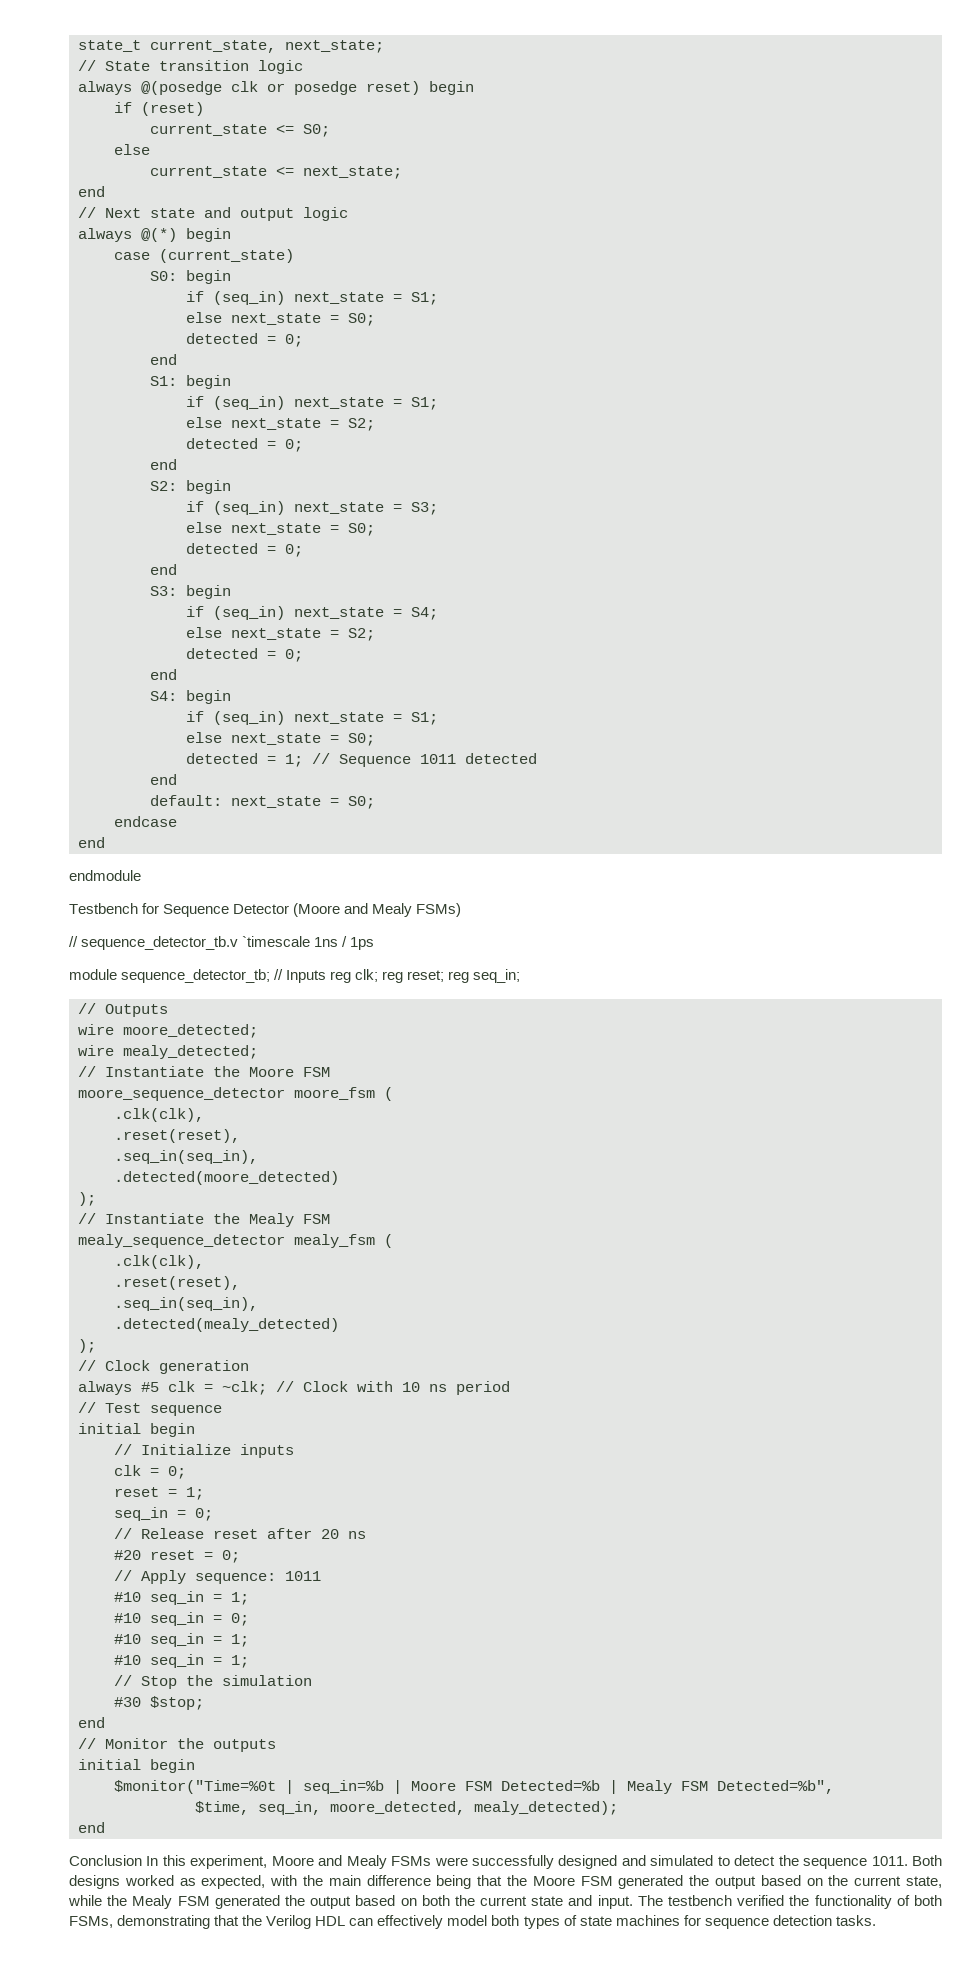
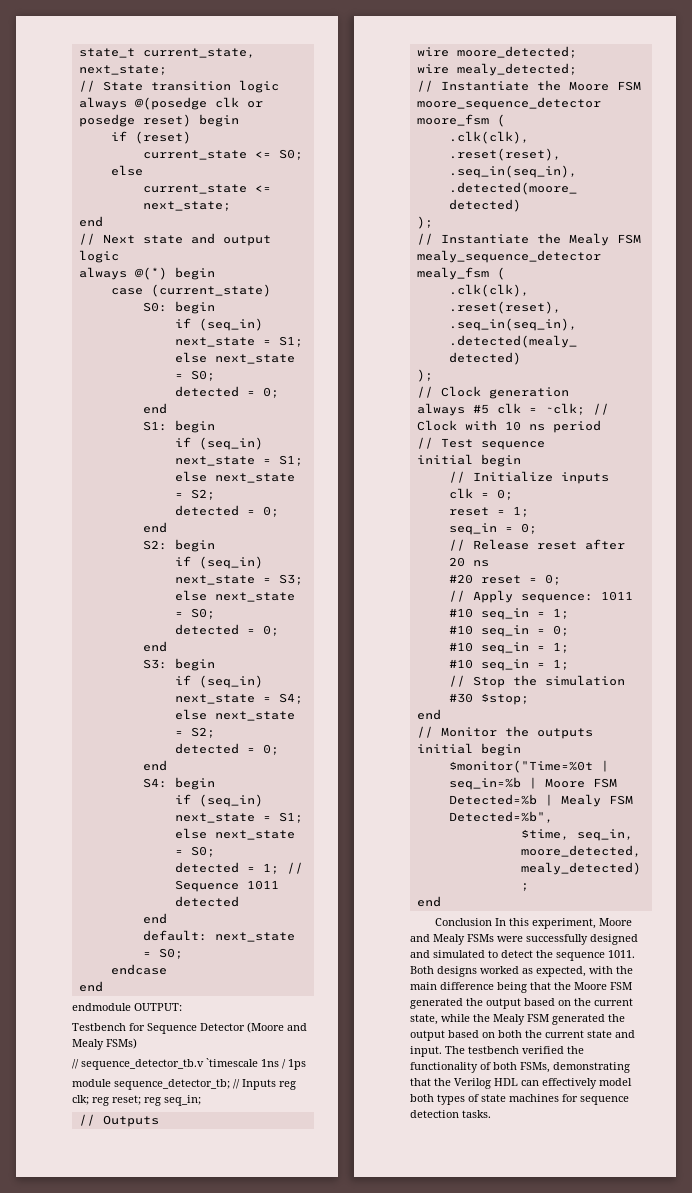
(141, 875) none -> [134,1003,182,1011] OUTPUT:

